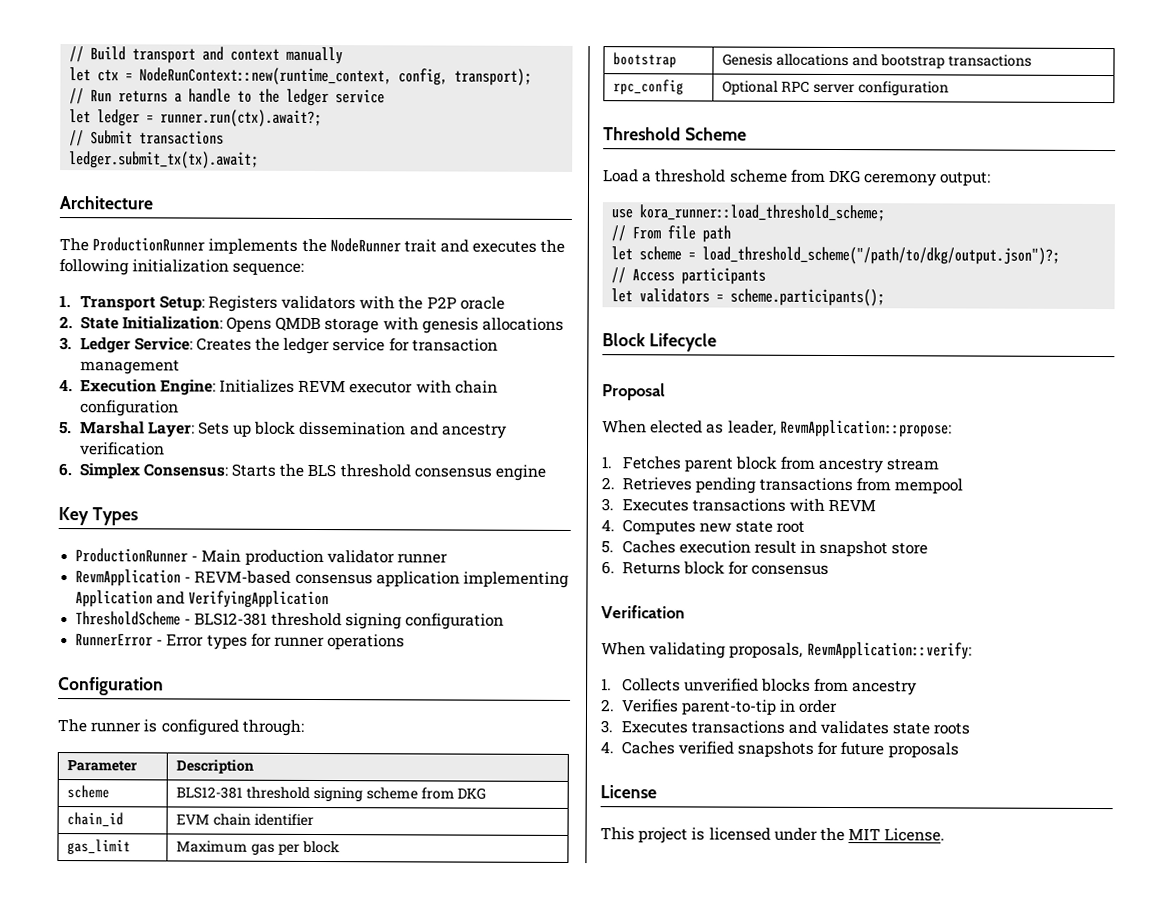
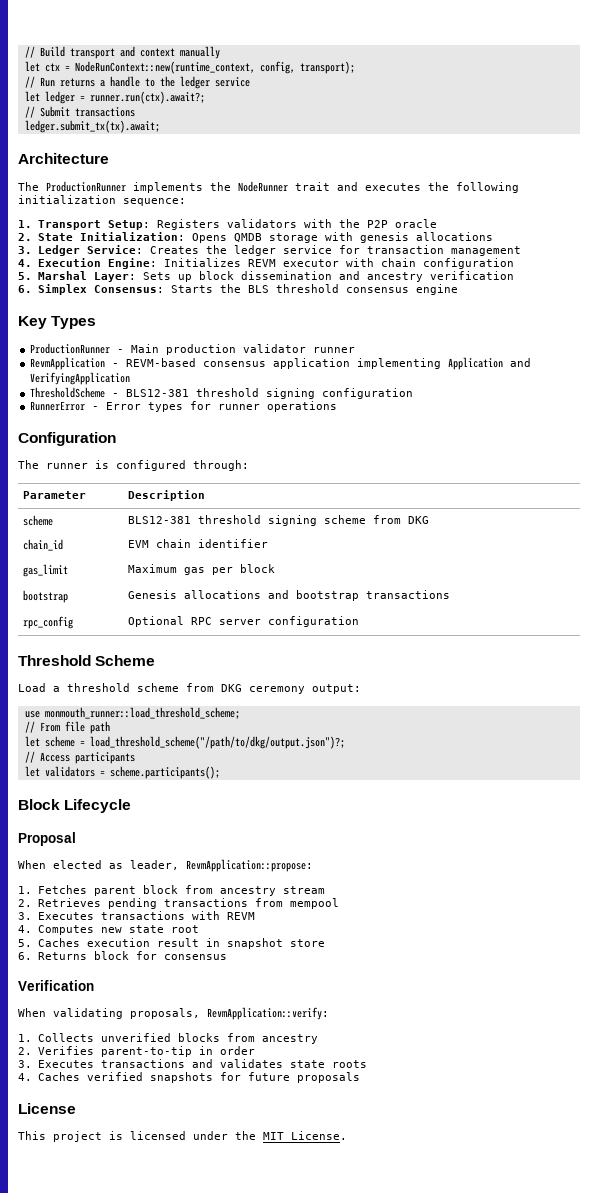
[639,204,886,222] kora_runner::load_threshold_scheme; -> [44,707,240,719] monmouth_runner::load_threshold_scheme;

